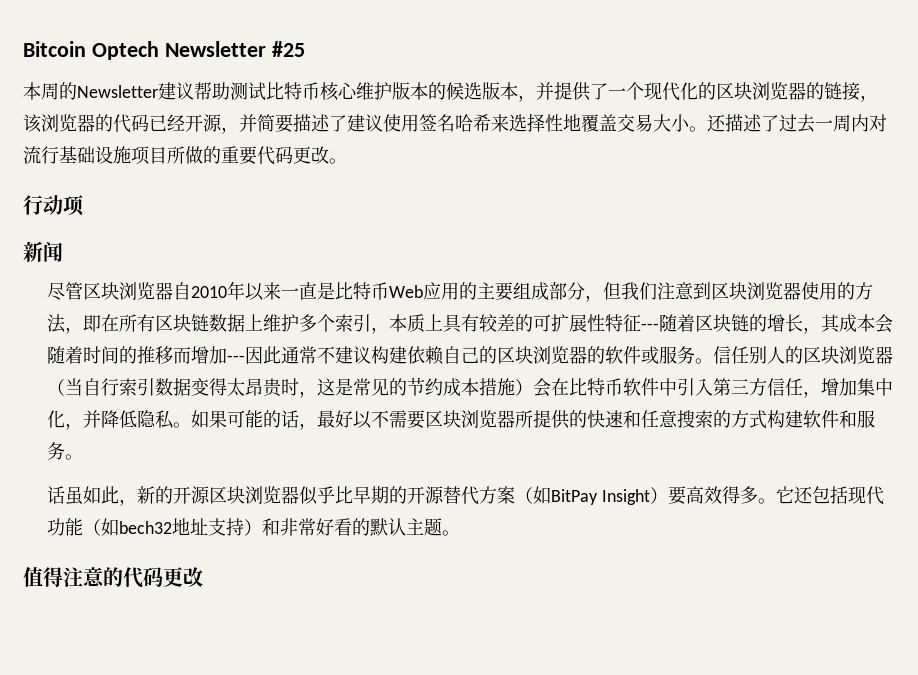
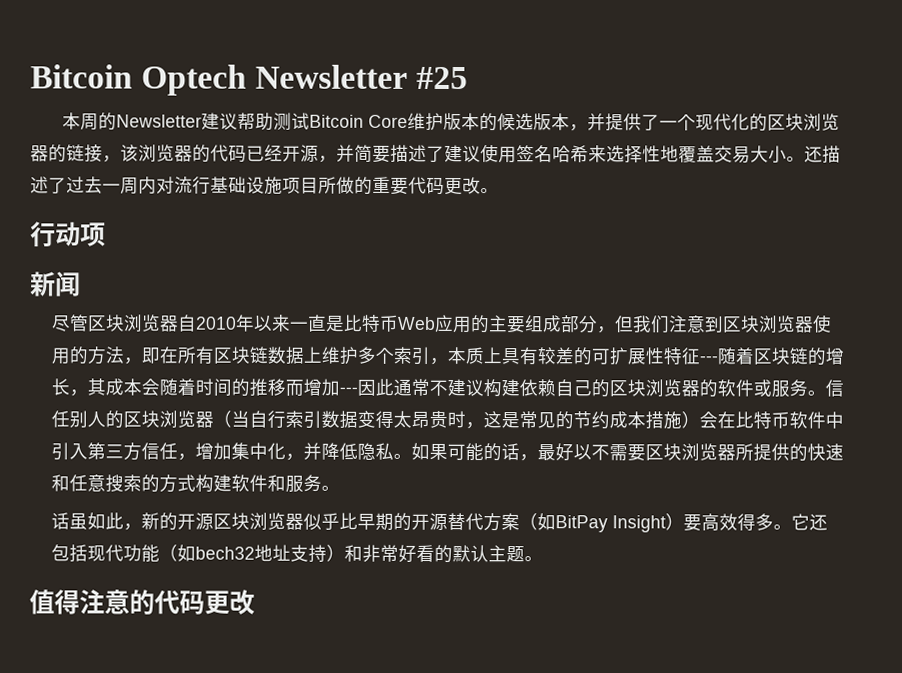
[266,82,357,101] 比特币核心 -> [309,114,409,128] Bitcoin Core

